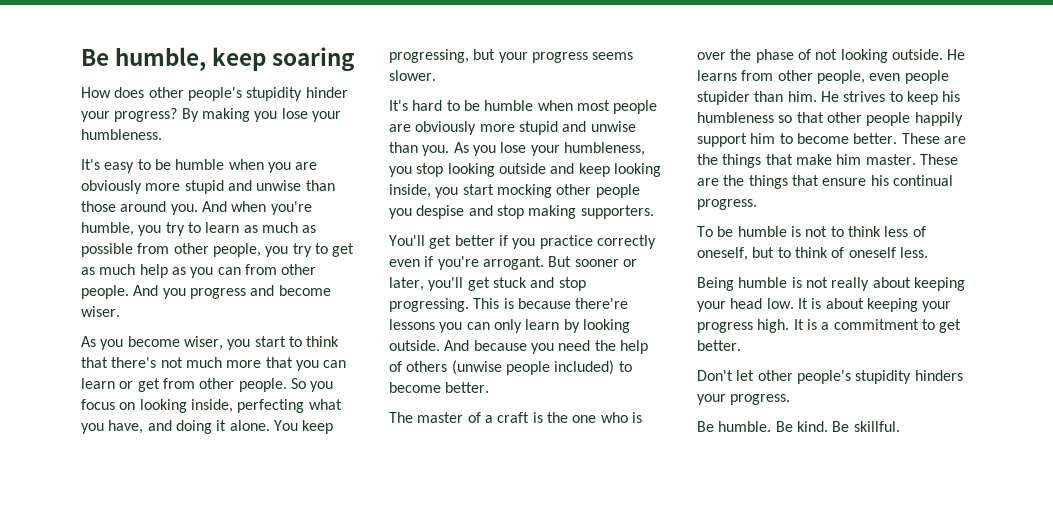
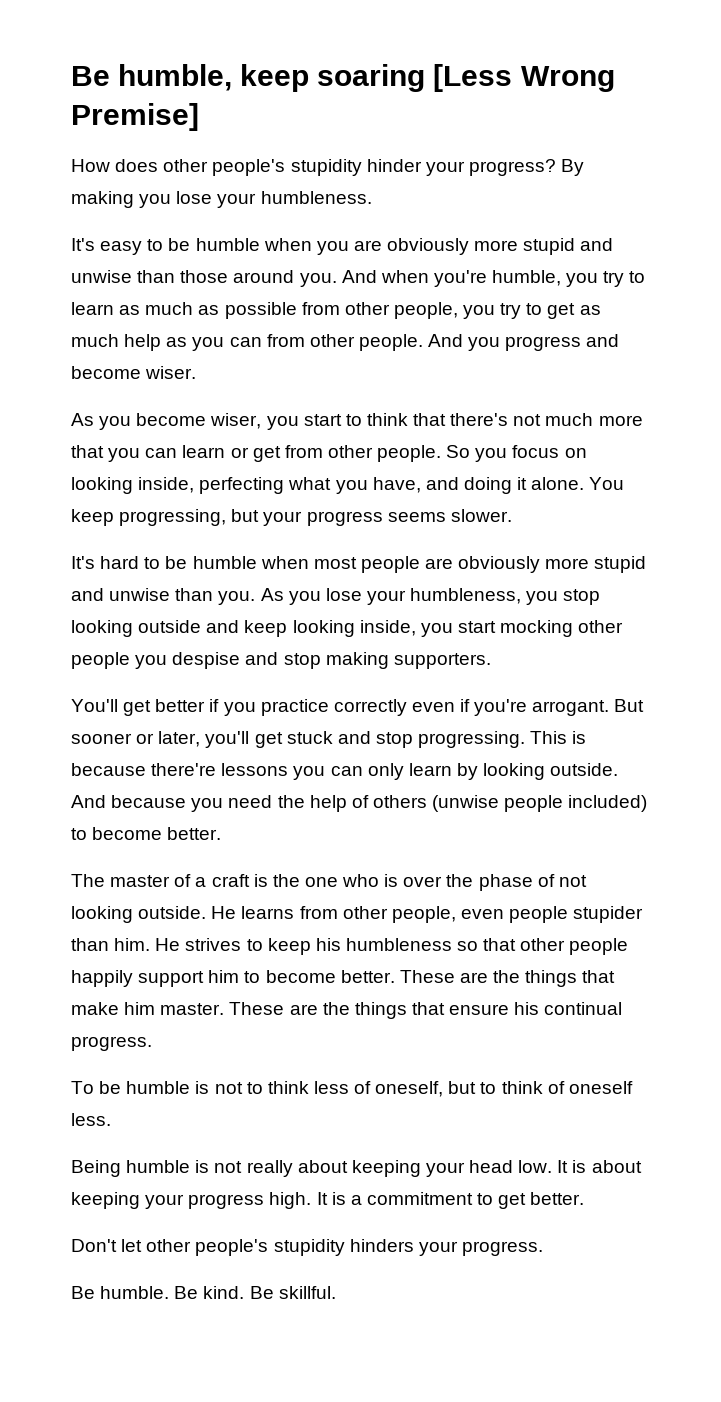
(356, 59) none -> [433,64,615,92] [71,103,199,131] [Less Wrong Premise]

